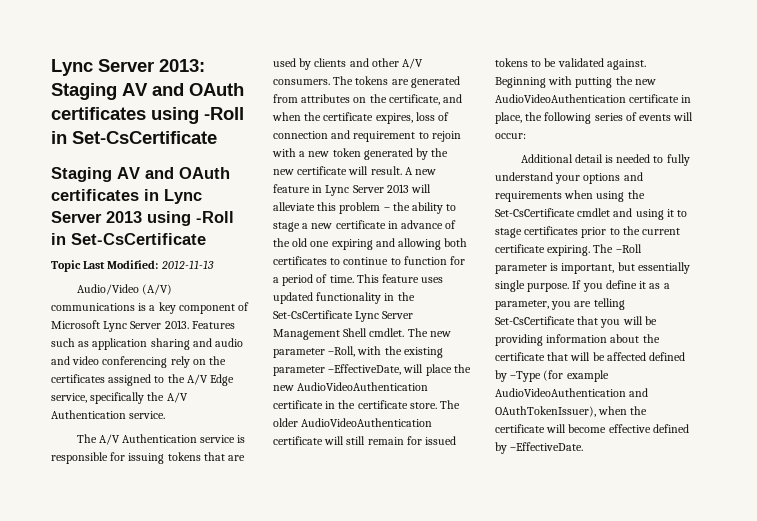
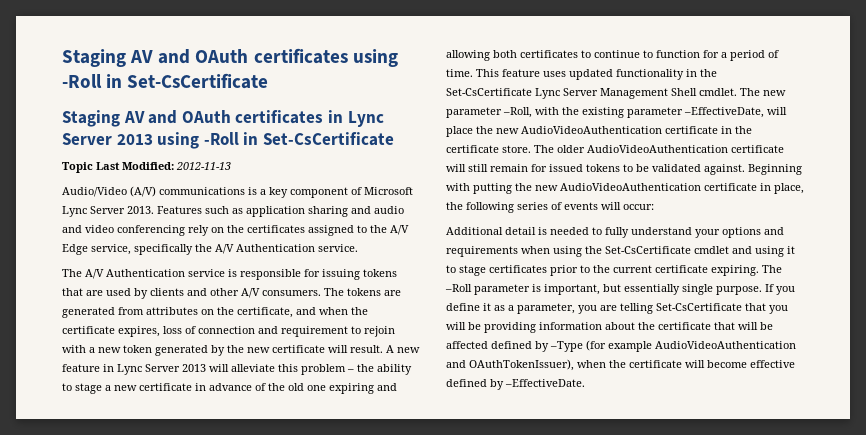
[51,59,205,76] Lync Server 2013: -> (62, 58) none

